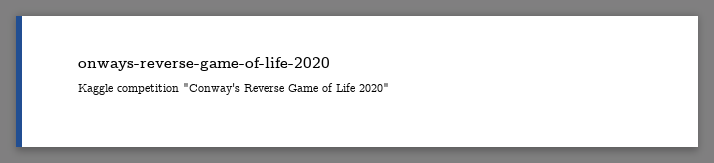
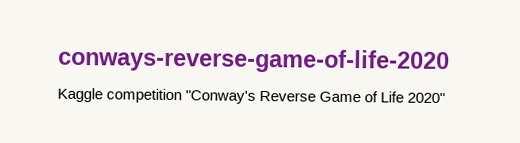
[78,57,330,71] onways-reverse-game-of-life-2020 -> [58,46,450,75] conways-reverse-game-of-life-2020

